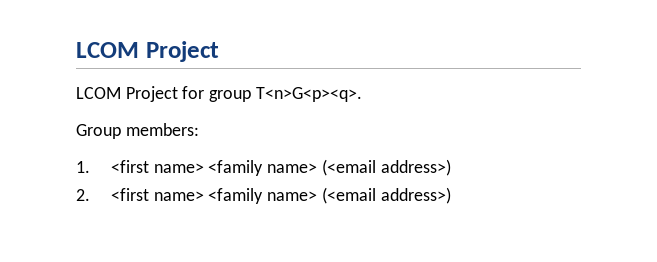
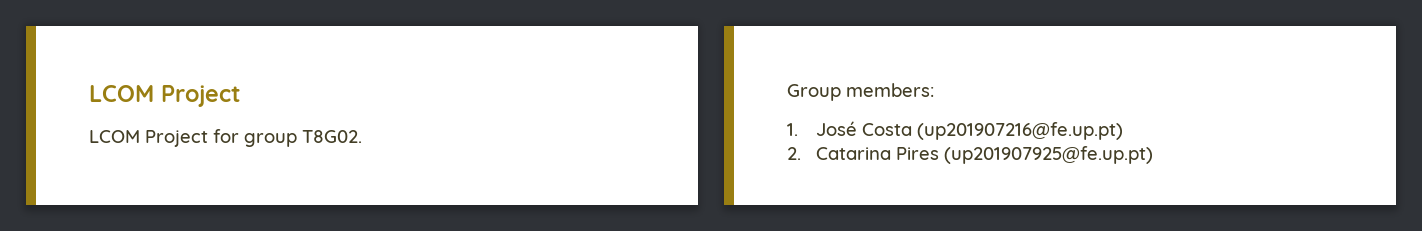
[255,87,362,102] T<n>G<p><q>. -> [302,130,362,143] T8G02.
[110,159,451,176] [76,187,451,204] <first name> <family name> (<email address>) // 2. <first name> <family name> (<email address>) -> [815,121,1123,140] [787,146,1153,164] José Costa (up201907216@fe.up.pt) // 2. Catarina Pires (up201907925@fe.up.pt)

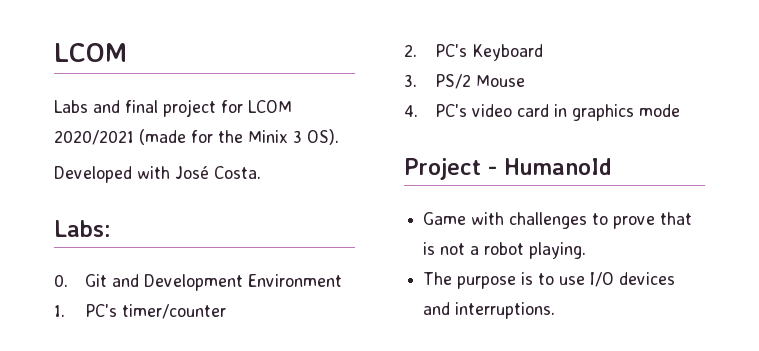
[89,85,241,107] [89,129,362,147] [787,83,934,101] [787,121,1123,140] [787,146,1153,164] LCOM Project // LCOM Project for group T8G02. // Group members: // 1. José Costa (up201907216@fe.up.pt) // 2. Catarina Pires (up201907925@fe.up.pt) -> [54,43,127,62] [54,99,292,117] [54,129,339,145] [54,166,261,183] [54,220,111,237] [54,274,342,291] [54,304,226,319] [404,44,543,61] [404,74,525,89] [404,104,680,121] [404,158,612,180] [423,212,693,229] [423,242,587,259] [423,272,676,289] [423,302,556,319] LCOM // Labs and final project for LCOM 2020/2021 (made for the Minix 3 OS). // Developed with José Costa. // Labs: // 0. Git and Development Environment // 1. PC's timer/counter // 2. PC's Keyboard // 3. PS/2 Mouse // 4. PC's video card in graphics mode // Project - HumanoId // Game with challenges to prove that is not a robot playing. // The purpose is to use I/O devices and interruptions.

